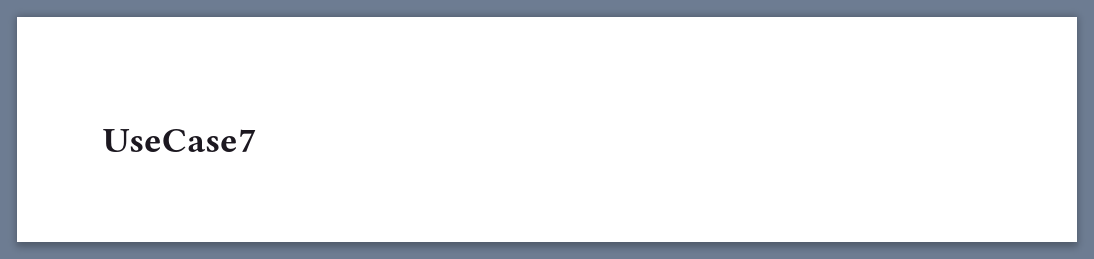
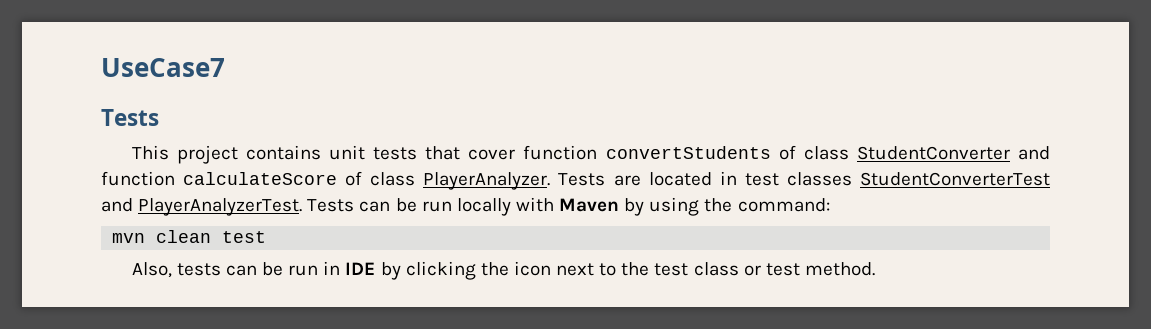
(257, 140) none -> [101,109,159,126] [131,145,1050,164] [101,171,1051,190] [101,197,830,216] [112,230,267,243] [131,261,875,280] // Tests // This project contains unit tests that cover function convertStudents of class StudentConverter and function calculateScore of class PlayerAnalyzer. Tests are located in test classes StudentConverterTest and PlayerAnalyzerTest. Tests can be run locally with Maven by using the command: // mvn clean test // Also, tests can be run in IDE by clicking the icon next to the test class or test method.

